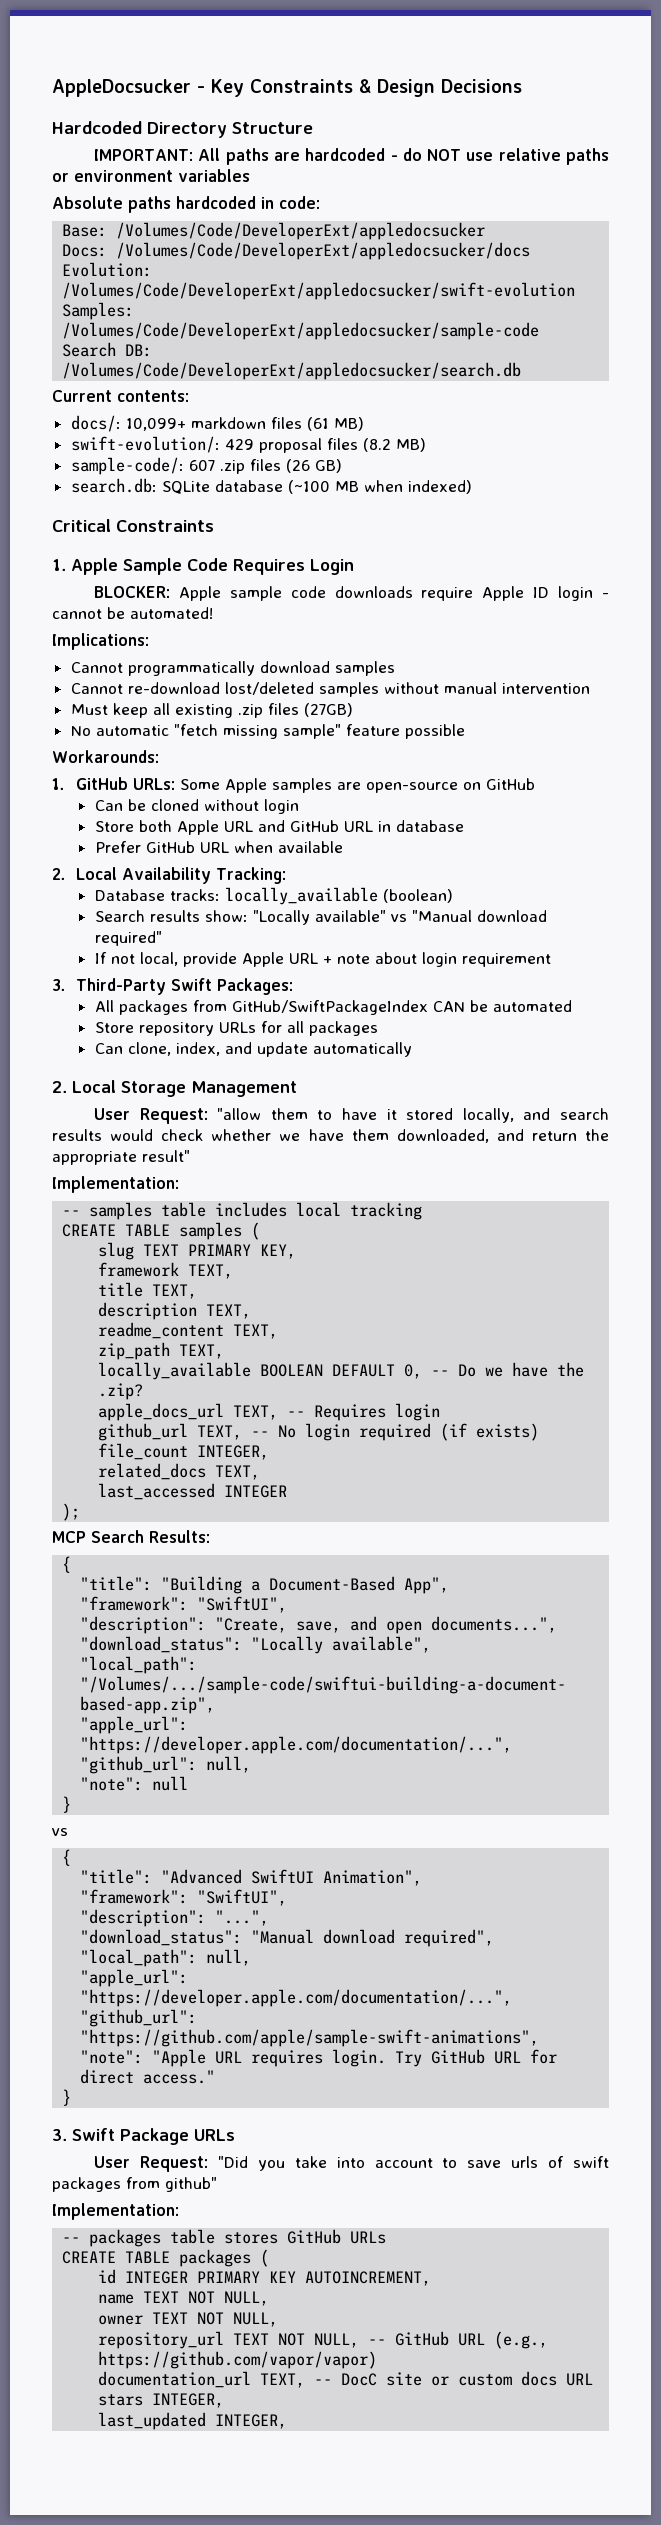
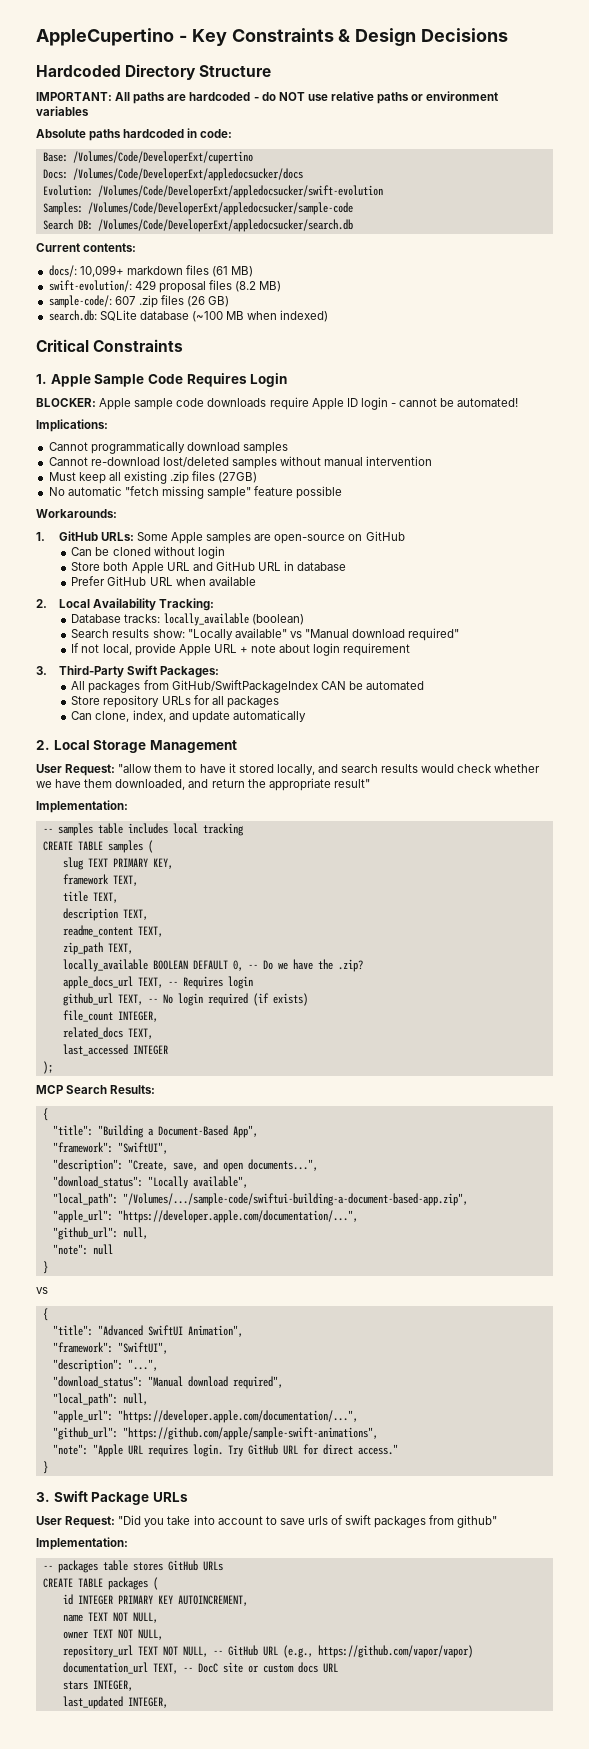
[52,79,191,97] AppleDocsucker -> [36,28,174,46] AppleCupertino
[116,222,486,240] /Volumes/Code/DeveloperExt/appledocsucker -> [72,151,253,164] /Volumes/Code/DeveloperExt/cupertino

